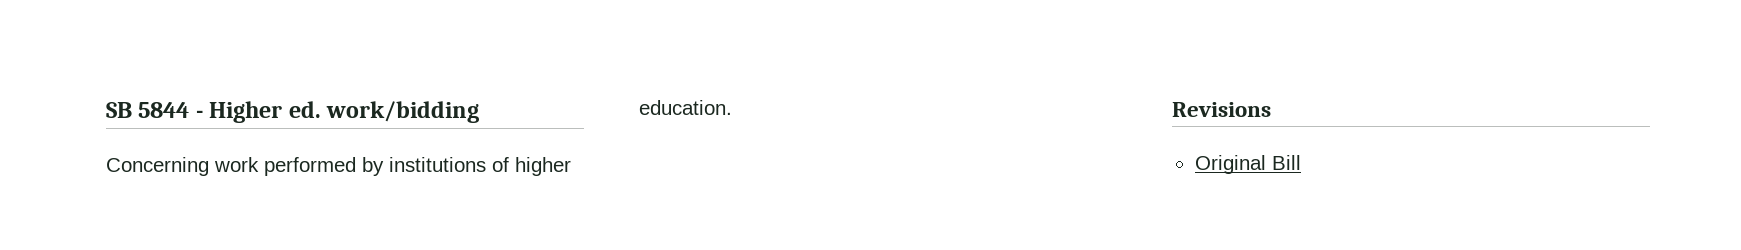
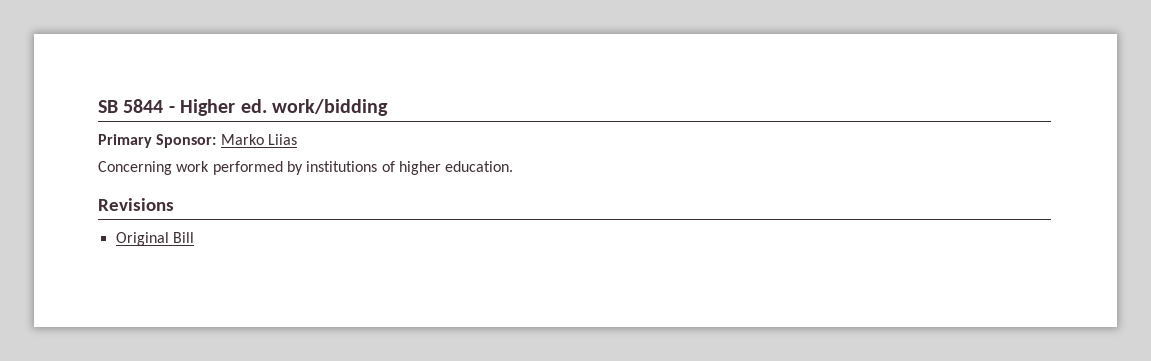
(480, 112) none -> [98,134,297,148] // Primary Sponsor: Marko Liias

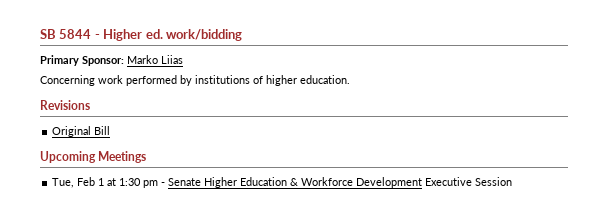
(194, 237) none -> [40,151,147,163] [52,177,513,188] // Upcoming Meetings // Tue, Feb 1 at 1:30 pm - Senate Higher Education & Workforce Development Executive Session

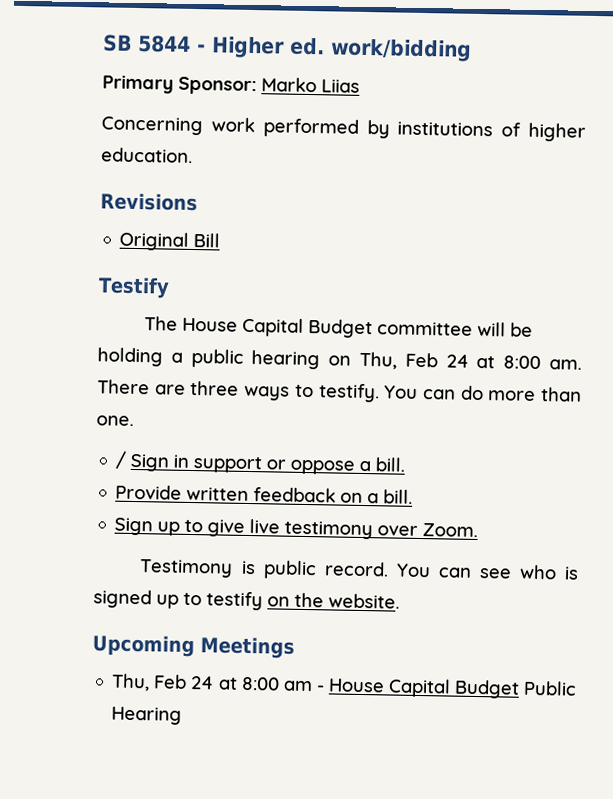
[40,151,147,163] [52,177,513,188] Upcoming Meetings // Tue, Feb 1 at 1:30 pm - Senate Higher Education & Workforce Development Executive Session -> [98,276,170,299] [144,316,534,339] [97,347,582,370] [97,379,582,403] [96,415,134,426] [115,450,406,475] [115,484,414,504] [114,517,479,540] [139,559,580,580] [93,589,400,611] [92,634,295,659] [111,673,577,699] [111,706,183,725] Testify // The House Capital Budget committee will be holding a public hearing on Thu, Feb 24 at 8:00 am. There are three ways to testify. You can do more than one. // / Sign in support or oppose a bill. // Provide written feedback on a bill. // Sign up to give live testimony over Zoom. // Testimony is public record. You can see who is signed up to testify on the website. // Upcoming Meetings // Thu, Feb 24 at 8:00 am - House Capital Budget Public Hearing

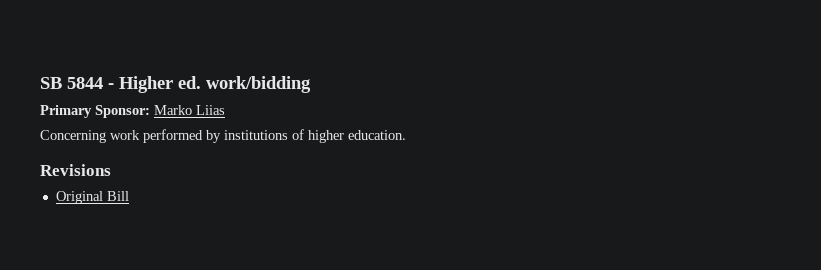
[98,276,170,299] [144,316,534,339] [97,347,582,370] [97,379,582,403] [96,415,134,426] [115,450,406,475] [115,484,414,504] [114,517,479,540] [139,559,580,580] [93,589,400,611] [92,634,295,659] [111,673,577,699] [111,706,183,725] // Testify // The House Capital Budget committee will be holding a public hearing on Thu, Feb 24 at 8:00 am. There are three ways to testify. You can do more than one. // / Sign in support or oppose a bill. // Provide written feedback on a bill. // Sign up to give live testimony over Zoom. // Testimony is public record. You can see who is signed up to testify on the website. // Upcoming Meetings // Thu, Feb 24 at 8:00 am - House Capital Budget Public Hearing -> (129, 196) none

